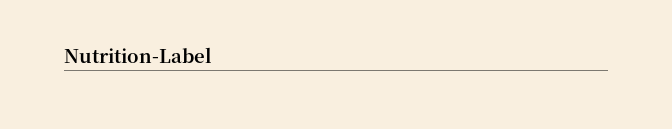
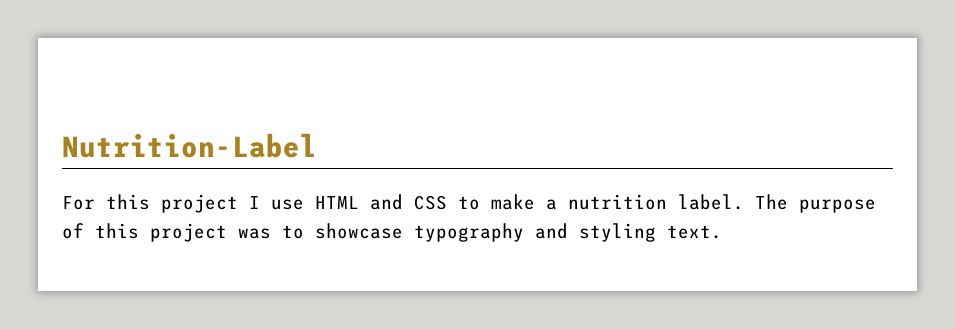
(212, 55) none -> [62,194,876,213] [62,223,722,242] // For this project I use HTML and CSS to make a nutrition label. The purpose of this project was to showcase typography and styling text.

